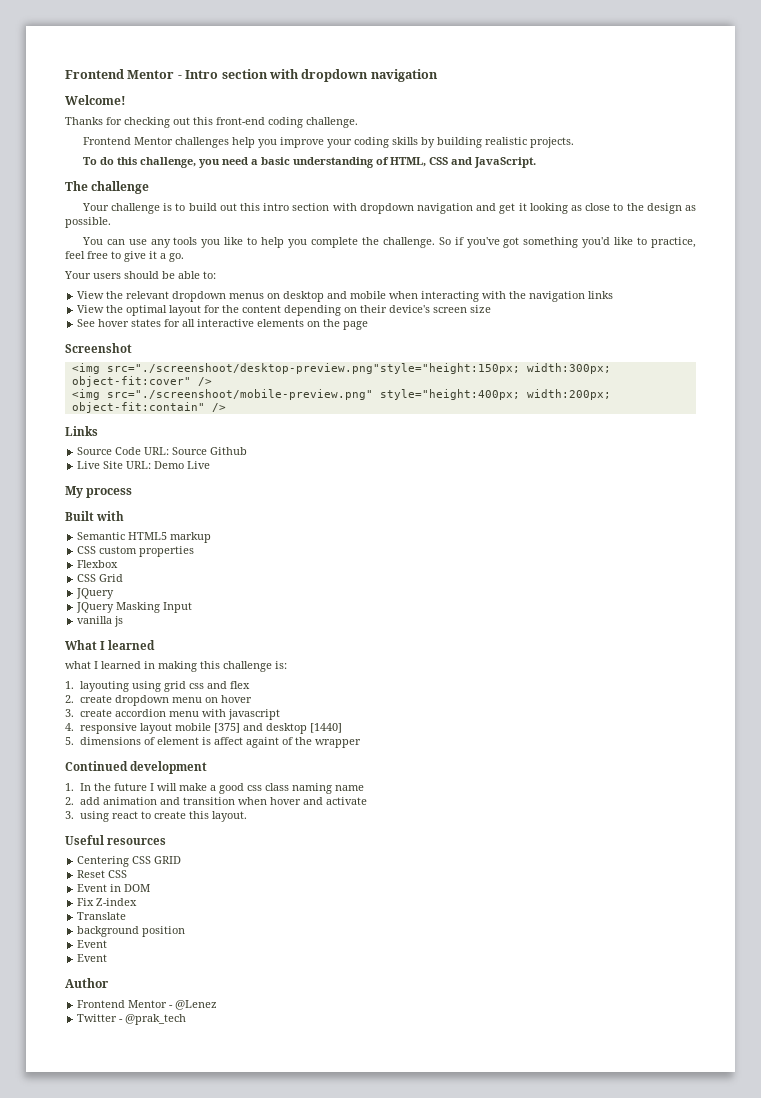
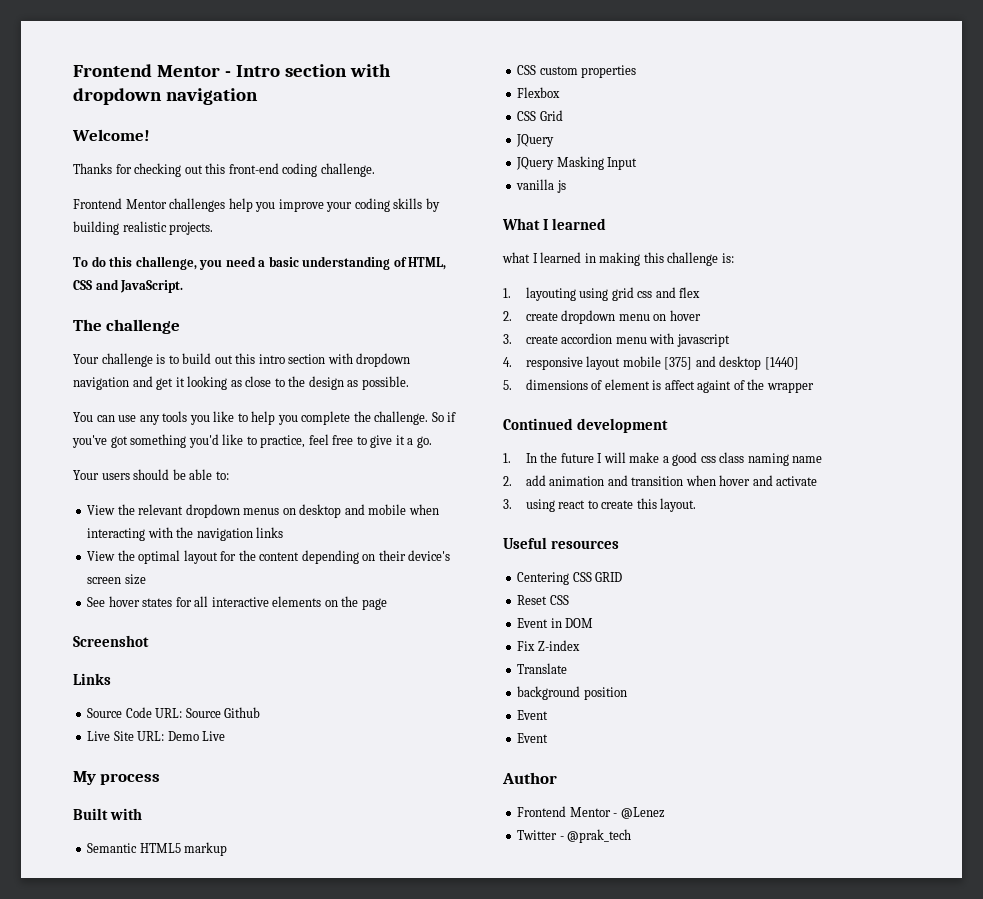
[71,363,611,374] [71,376,212,387] [71,389,611,400] [71,402,226,413] // <img src="./screenshoot/desktop-preview.png"style="height:150px; width:300px; object-fit:cover" /> // <img src="./screenshoot/mobile-preview.png" style="height:400px; width:200px; object-fit:contain" /> -> (149, 641) none

